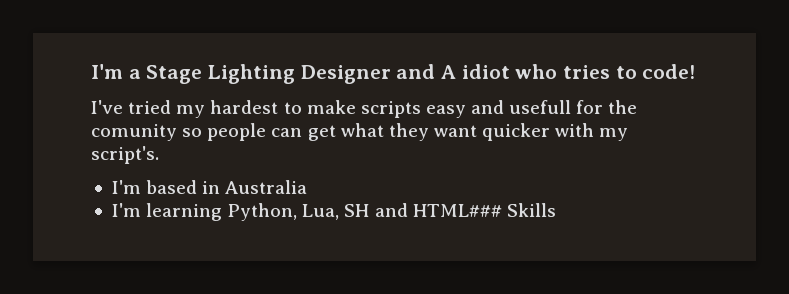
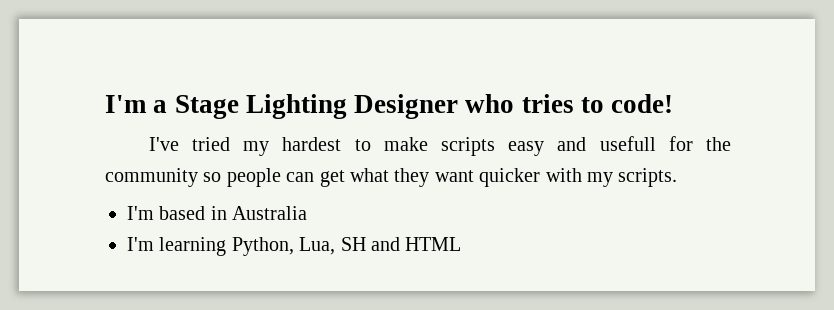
[396,64,510,79] and A idiot -> (459, 106) none
[91,124,177,141] comunity -> [105,168,198,187] community
[91,146,159,164] script's. -> [618,168,678,187] scripts.
[412,203,556,217] HTML### Skills -> [405,237,462,251] HTML

